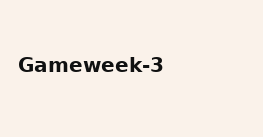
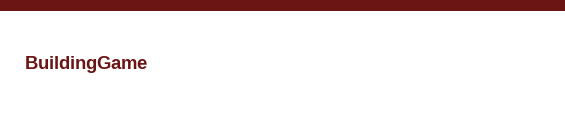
[18,57,164,72] Gameweek-3 -> [25,56,147,73] BuildingGame

